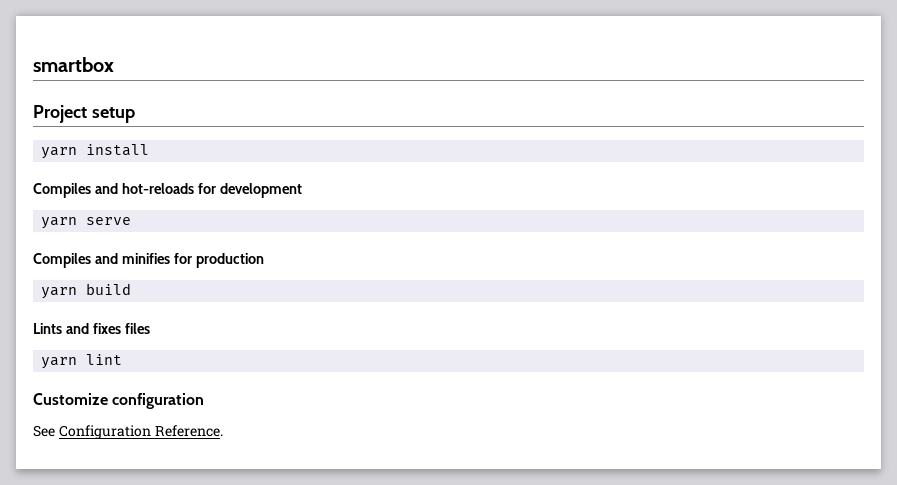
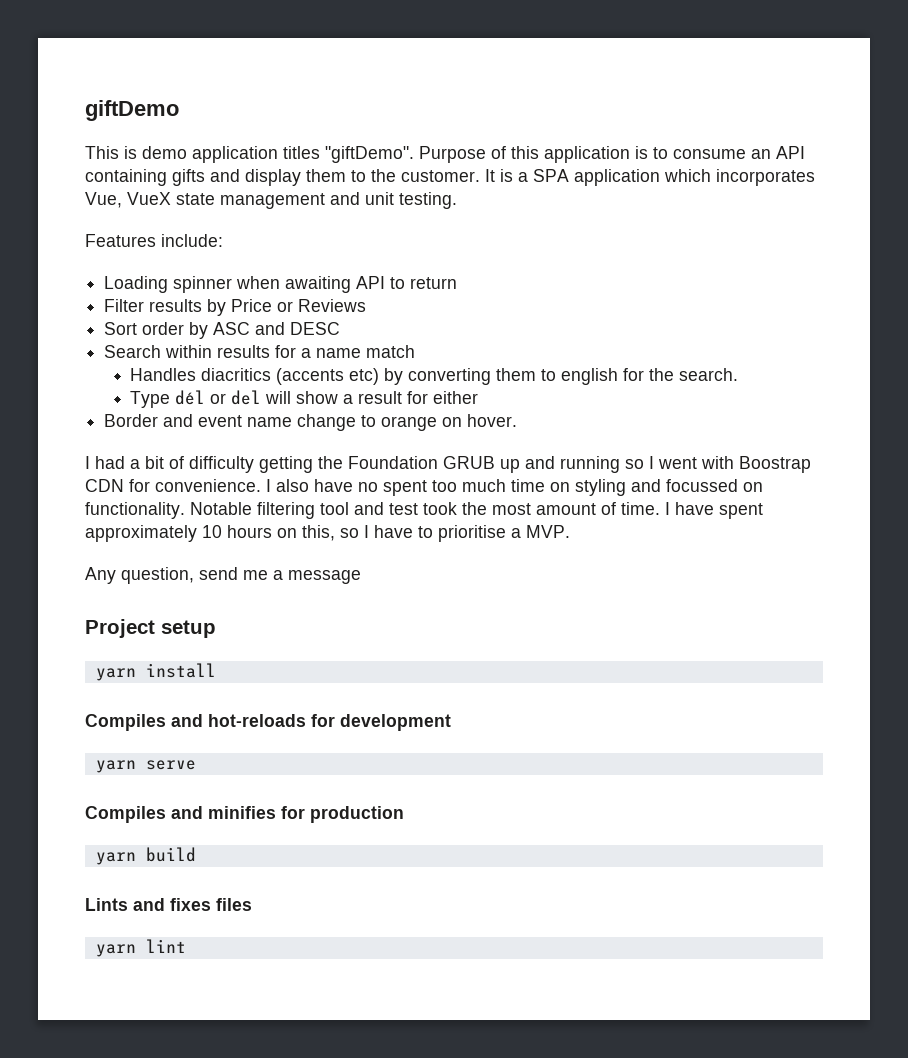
[33,57,114,72] smartbox -> [85,100,179,121] [85,146,805,163] [85,169,815,186] [85,192,457,209] [85,234,223,247] [104,276,458,293] [104,299,367,316] [104,322,341,339] [104,345,416,358] [130,368,739,385] [130,390,479,408] [104,414,518,431] [85,456,811,473] [85,479,763,496] [85,502,763,519] [85,525,570,542] [85,567,361,584] giftDemo // This is demo application titles "giftDemo". Purpose of this application is to consume an API containing gifts and display them to the customer. It is a SPA application which incorporates Vue, VueX state management and unit testing. // Features include: // Loading spinner when awaiting API to return // Filter results by Price or Reviews // Sort order by ASC and DESC // Search within results for a name match // Handles diacritics (accents etc) by converting them to english for the search. // Type dél or del will show a result for either // Border and event name change to orange on hover. // I had a bit of difficulty getting the Foundation GRUB up and running so I went with Boostrap CDN for convenience. I also have no spent too much time on styling and focussed on functionality. Notable filtering tool and test took the most amount of time. I have spent approximately 10 hours on this, so I have to prioritise a MVP. // Any question, send me a message
[33,393,205,409] [33,425,223,439] // Customize configuration // See Configuration Reference. -> (186, 946) none

